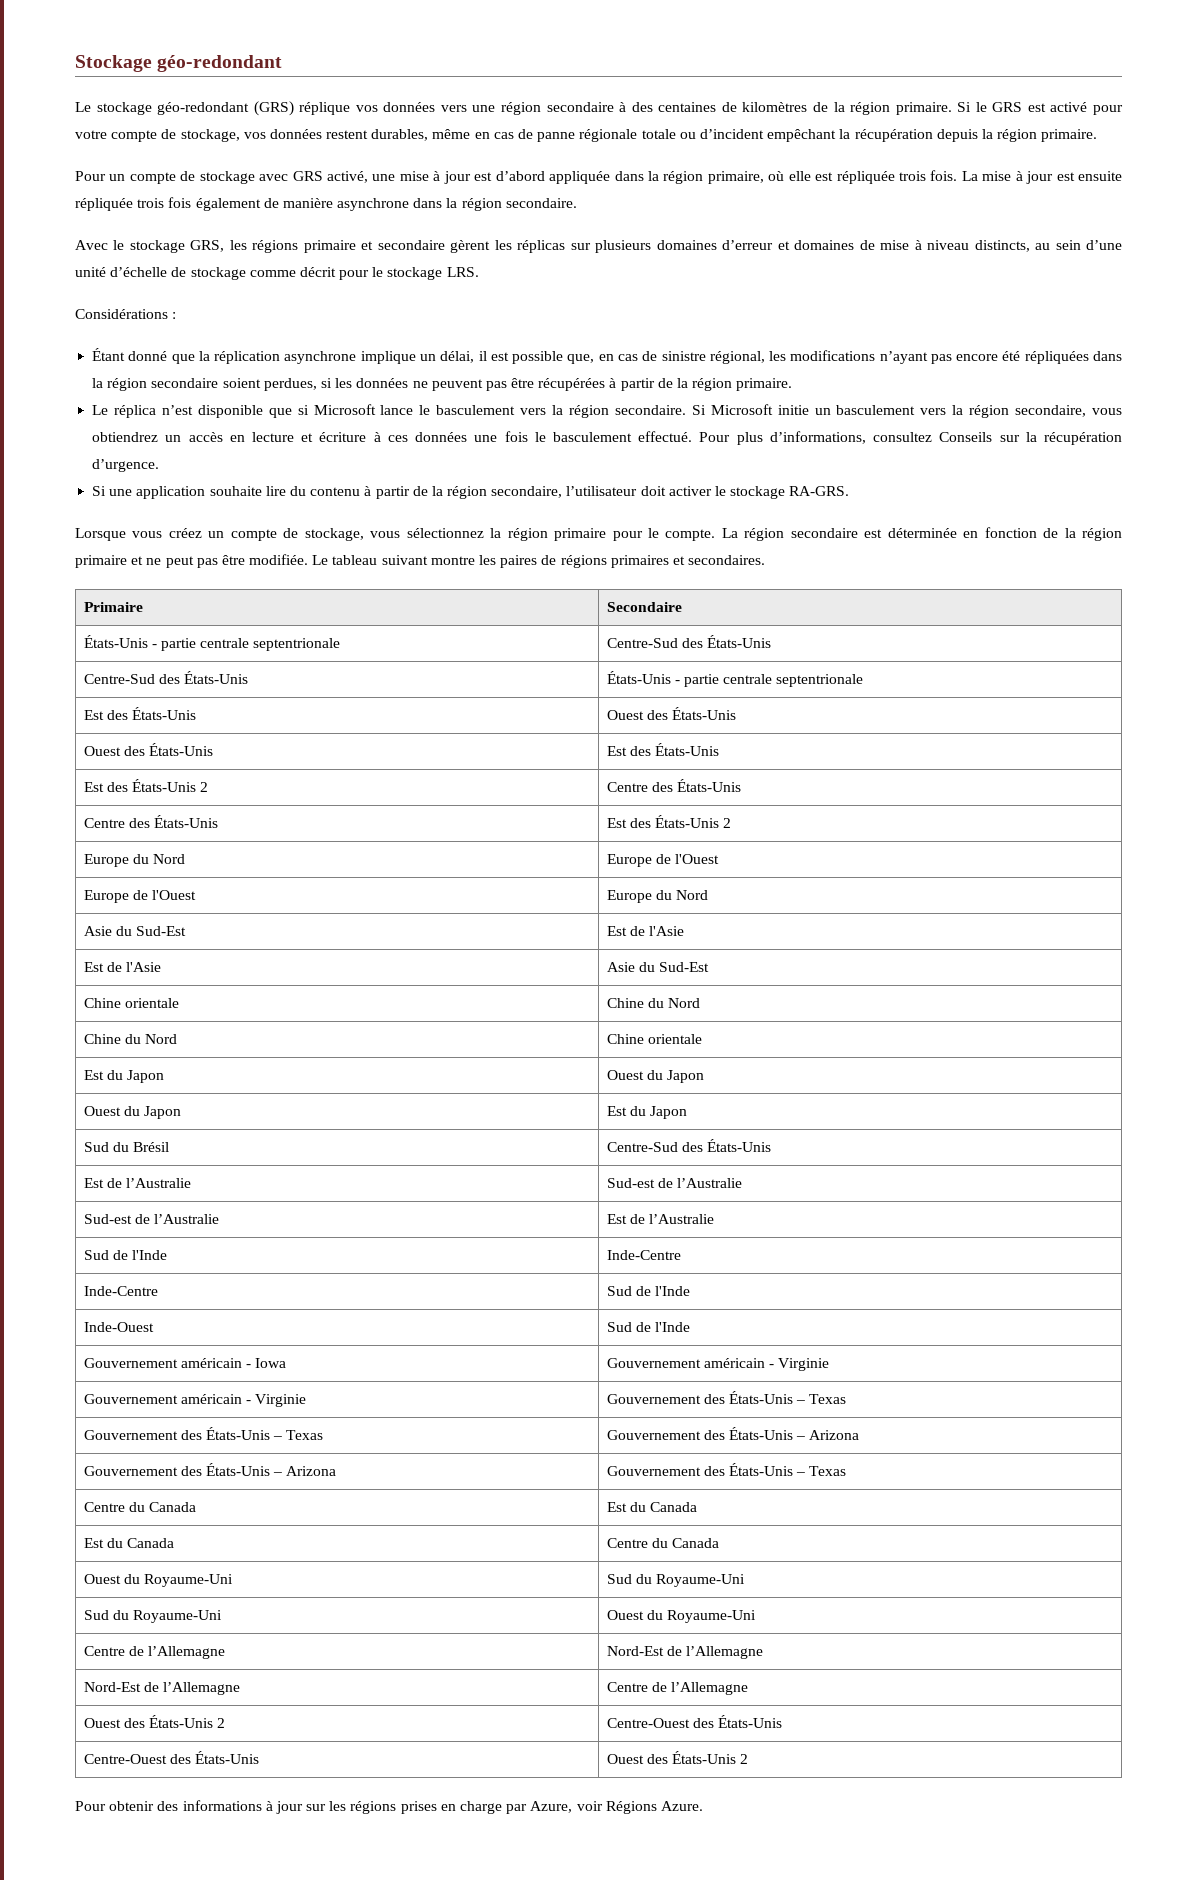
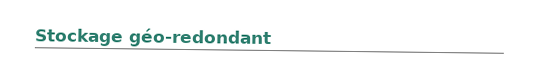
[75,101,1123,116] [75,129,1098,142] [75,170,1122,184] [75,197,577,211] [75,240,1123,253] [75,267,479,280] [75,309,177,319] [92,348,1123,364] [92,378,793,391] [92,404,1122,418] [92,431,1123,445] [92,459,160,472] [92,486,850,499] [75,527,1123,541] [75,554,766,568] [83,602,143,612] [606,602,682,612] [83,635,341,651] [606,635,771,648] [83,671,248,684] [606,671,864,687] [83,707,196,720] [606,707,736,720] [83,743,213,756] [606,743,719,756] [83,779,209,792] [606,779,741,792] [83,815,218,828] [606,815,732,828] [83,854,185,867] [606,854,719,867] [83,890,196,903] [606,890,708,903] [83,926,186,936] [606,926,684,936] [83,962,161,972] [606,962,709,972] [83,998,179,1008] [606,998,700,1008] [83,1034,177,1044] [606,1034,702,1044] [83,1070,164,1083] [606,1070,704,1083] [83,1106,181,1119] [606,1106,687,1119] [83,1142,169,1152] [606,1139,771,1152] [83,1178,191,1188] [606,1178,742,1188] [83,1214,219,1224] [606,1214,714,1224] [83,1250,167,1260] [606,1250,681,1260] [83,1286,158,1296] [606,1286,690,1296] [83,1322,154,1332] [606,1322,690,1332] [83,1358,287,1368] [606,1358,830,1371] [83,1394,307,1407] [606,1391,847,1404] [83,1427,324,1440] [606,1427,860,1440] [83,1463,337,1476] [606,1463,847,1476] [83,1502,196,1512] [606,1502,697,1512] [83,1538,174,1548] [606,1538,719,1548] [83,1574,233,1587] [606,1574,745,1587] [83,1610,222,1623] [606,1610,756,1623] [83,1646,225,1659] [606,1646,763,1659] [83,1682,240,1695] [606,1682,748,1695] [83,1715,226,1728] [606,1715,782,1728] [83,1751,259,1764] [606,1751,749,1764] [75,1800,703,1814] // Le stockage géo-redondant (GRS) réplique vos données vers une région secondaire à des centaines de kilomètres de la région primaire. Si le GRS est activé pour votre compte de stockage, vos données restent durables, même en cas de panne régionale totale ou d’incident empêchant la récupération depuis la région primaire. // Pour un compte de stockage avec GRS activé, une mise à jour est d’abord appliquée dans la région primaire, où elle est répliquée trois fois. La mise à jour est ensuite répliquée trois fois également de manière asynchrone dans la région secondaire. // Avec le stockage GRS, les régions primaire et secondaire gèrent les réplicas sur plusieurs domaines d’erreur et domaines de mise à niveau distincts, au sein d’une unité d’échelle de stockage comme décrit pour le stockage LRS. // Considérations : // Étant donné que la réplication asynchrone implique un délai, il est possible que, en cas de sinistre régional, les modifications n’ayant pas encore été répliquées dans la région secondaire soient perdues, si les données ne peuvent pas être récupérées à partir de la région primaire. // Le réplica n’est disponible que si Microsoft lance le basculement vers la région secondaire. Si Microsoft initie un basculement vers la région secondaire, vous obtiendrez un accès en lecture et écriture à ces données une fois le basculement effectué. Pour plus d’informations, consultez Conseils sur la récupération d’urgence. // Si une application souhaite lire du contenu à partir de la région secondaire, l’utilisateur doit activer le stockage RA-GRS. // Lorsque vous créez un compte de stockage, vous sélectionnez la région primaire pour le compte. La région secondaire est déterminée en fonction de la région primaire et ne peut pas être modifiée. Le tableau suivant montre les paires de régions primaires et secondaires. // Primaire | Secondaire // États-Unis - partie centrale septentrionale | Centre-Sud des États-Unis // Centre-Sud des États-Unis | États-Unis - partie centrale septentrionale // Est des États-Unis | Ouest des États-Unis // Ouest des États-Unis | Est des États-Unis // Est des États-Unis 2 | Centre des États-Unis // Centre des États-Unis | Est des États-Unis 2 // Europe du Nord | Europe de l'Ouest // Europe de l'Ouest | Europe du Nord // Asie du Sud-Est | Est de l'Asie // Est de l'Asie | Asie du Sud-Est // Chine orientale | Chine du Nord // Chine du Nord | Chine orientale // Est du Japon | Ouest du Japon // Ouest du Japon | Est du Japon // Sud du Brésil | Centre-Sud des États-Unis // Est de l’Australie | Sud-est de l’Australie // Sud-est de l’Australie | Est de l’Australie // Sud de l'Inde | Inde-Centre // Inde-Centre | Sud de l'Inde // Inde-Ouest | Sud de l'Inde // Gouvernement américain - Iowa | Gouvernement américain - Virginie // Gouvernement américain - Virginie | Gouvernement des États-Unis – Texas // Gouvernement des États-Unis – Texas | Gouvernement des États-Unis – Arizona // Gouvernement des États-Unis – Arizona | Gouvernement des États-Unis – Texas // Centre du Canada | Est du Canada // Est du Canada | Centre du Canada // Ouest du Royaume-Uni | Sud du Royaume-Uni // Sud du Royaume-Uni | Ouest du Royaume-Uni // Centre de l’Allemagne | Nord-Est de l’Allemagne // Nord-Est de l’Allemagne | Centre de l’Allemagne // Ouest des États-Unis 2 | Centre-Ouest des États-Unis // Centre-Ouest des États-Unis | Ouest des États-Unis 2 // Pour obtenir des informations à jour sur les régions prises en charge par Azure, voir Régions Azure. -> (272, 38) none

